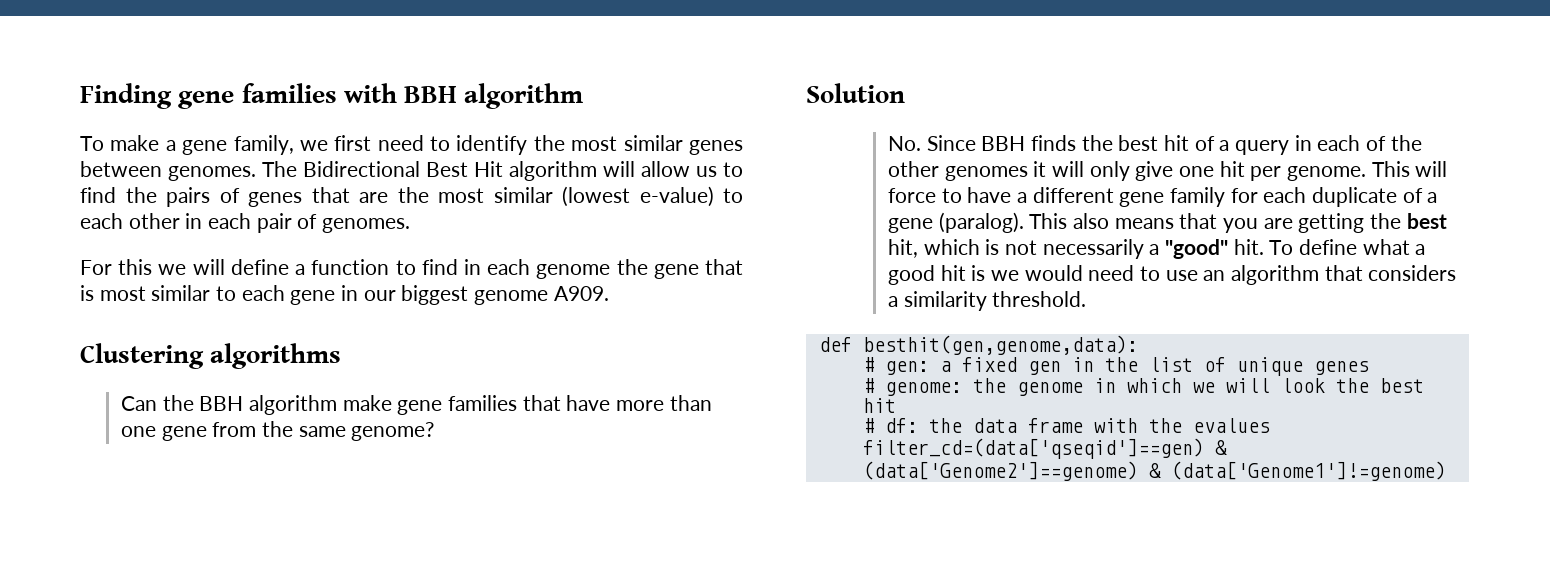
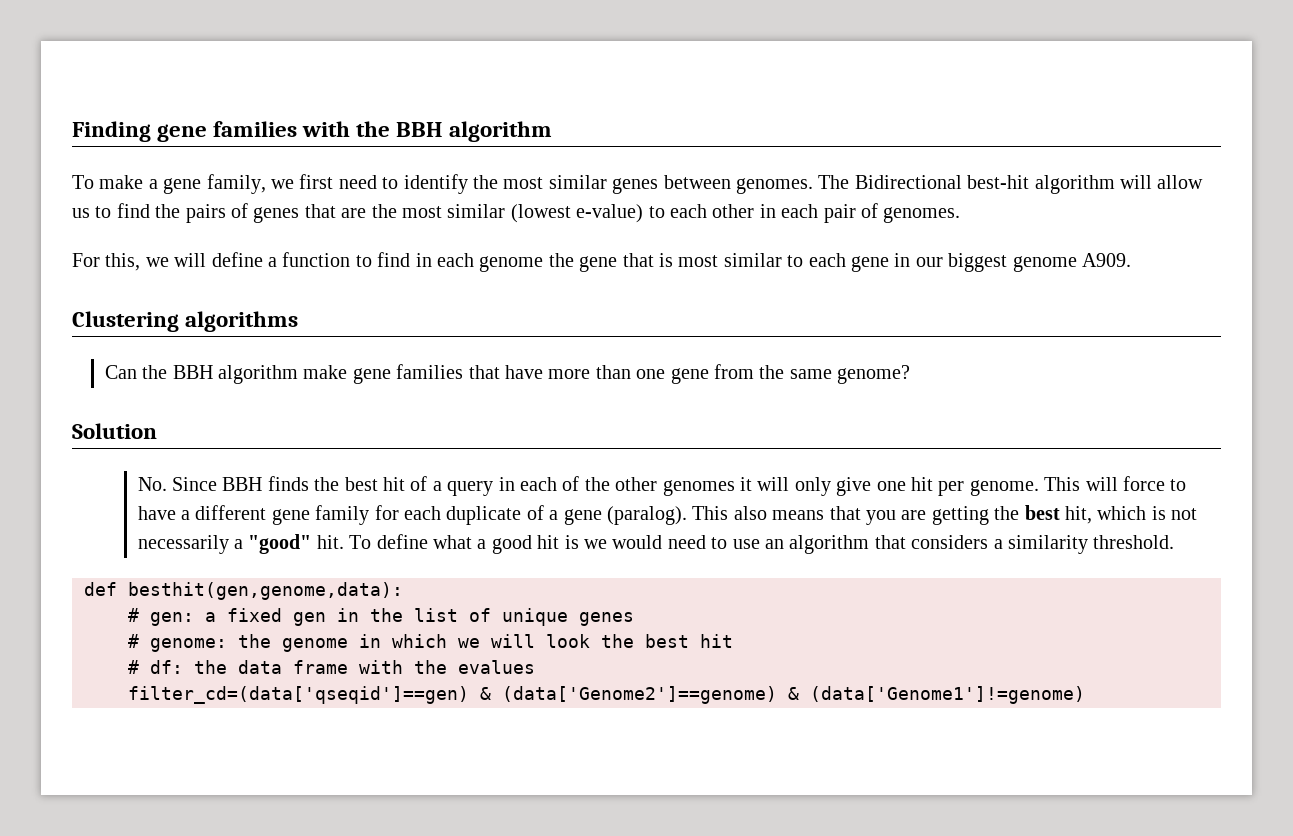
(397, 93) none -> [356,121,391,137] the
[426,161,503,177] Best Hit -> [967,175,1030,189] best-hit
[118,259,153,275] this -> [105,253,141,271] this,

